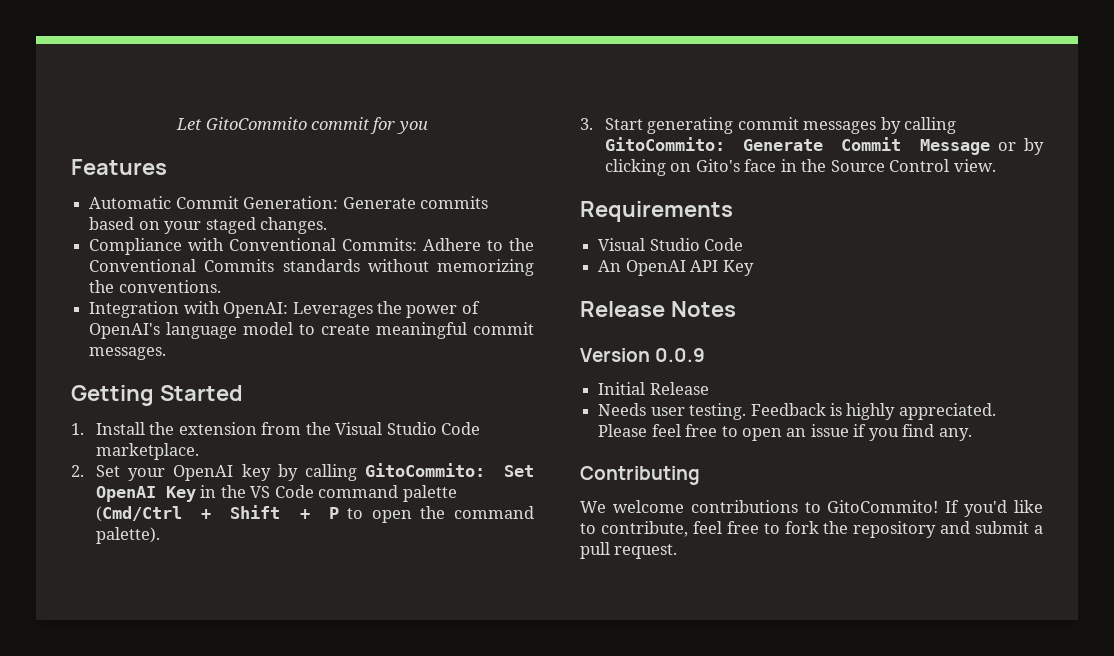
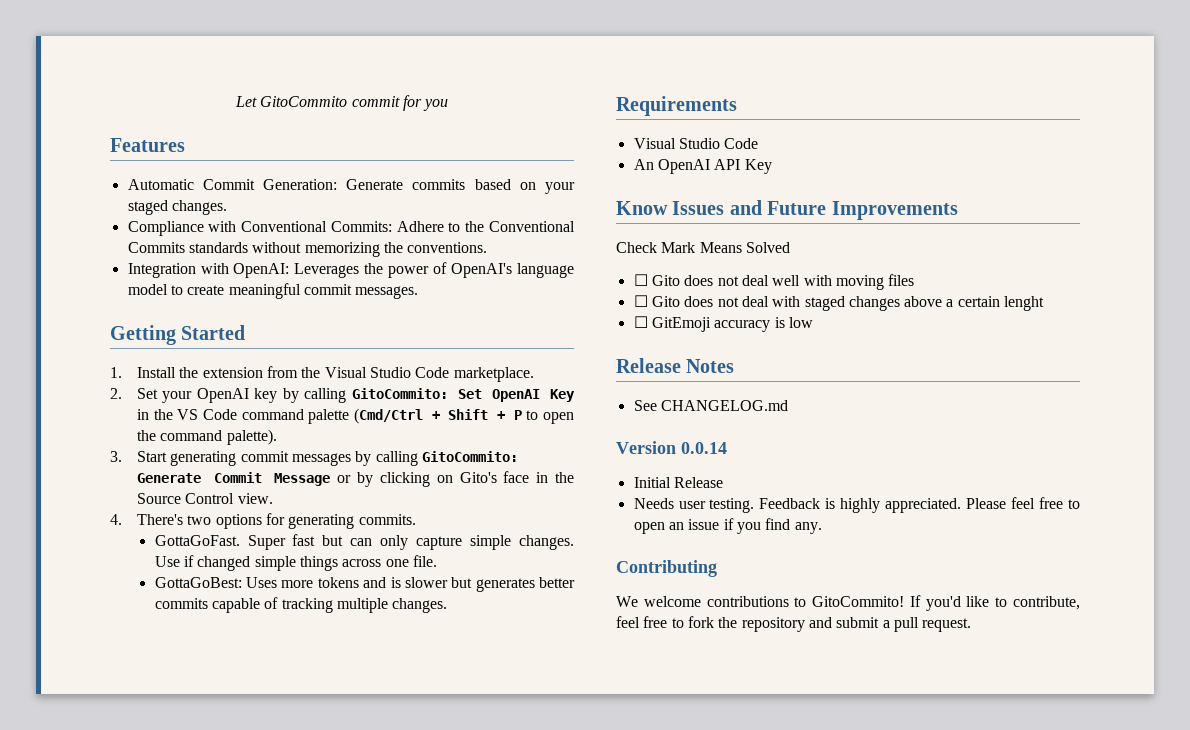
(996, 165) none -> [110,513,416,529] [154,534,574,550] [154,555,437,571] [154,577,575,592] [154,597,448,613] // 4. There's two options for generating commits. // GottaGoFast. Super fast but can only capture simple changes. Use if changed simple things across one file. // GottaGoBest: Uses more tokens and is slower but generates better commits capable of tracking multiple changes.
(754, 268) none -> [616,200,958,220] [616,242,790,253] [633,274,915,290] [633,295,1045,311] [633,316,813,332] // Know Issues and Future Improvements // Check Mark Means Solved // ☐ Gito does not deal well with moving files // ☐ Gito does not deal with staged changes above a certain lenght // ☐ GitEmoji accuracy is low
(736, 309) none -> [633,400,788,411] // See CHANGELOG.md
[655,348,706,362] 0.0.9 -> [681,442,727,454] 0.0.14

